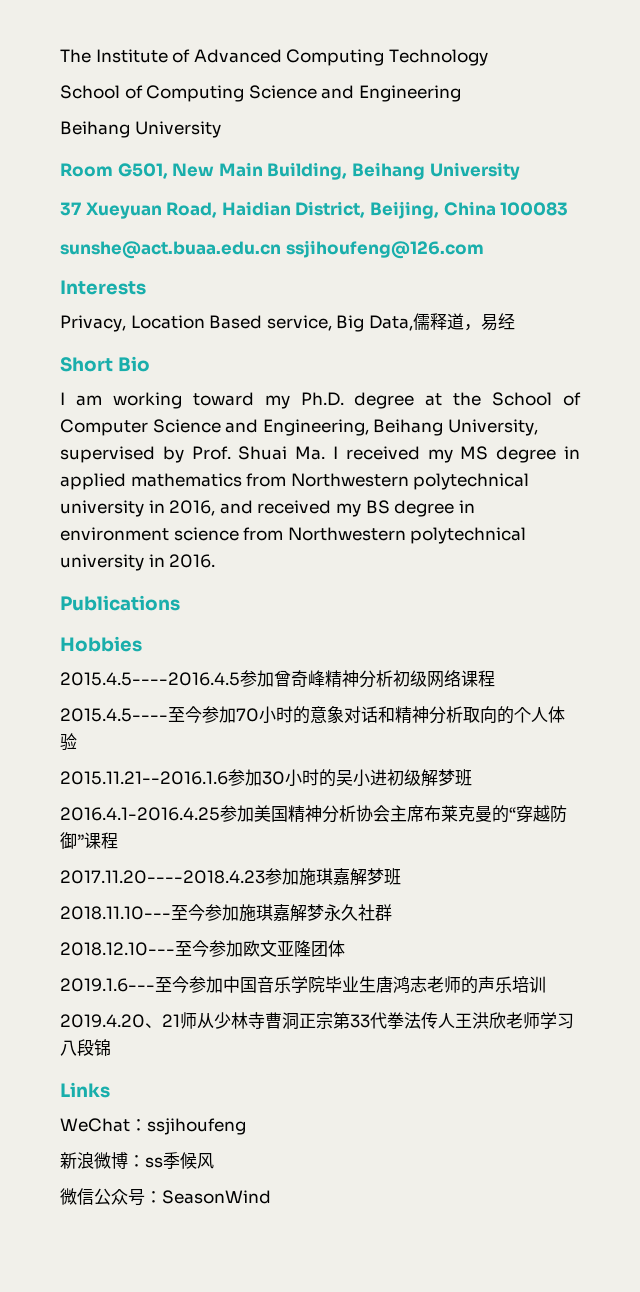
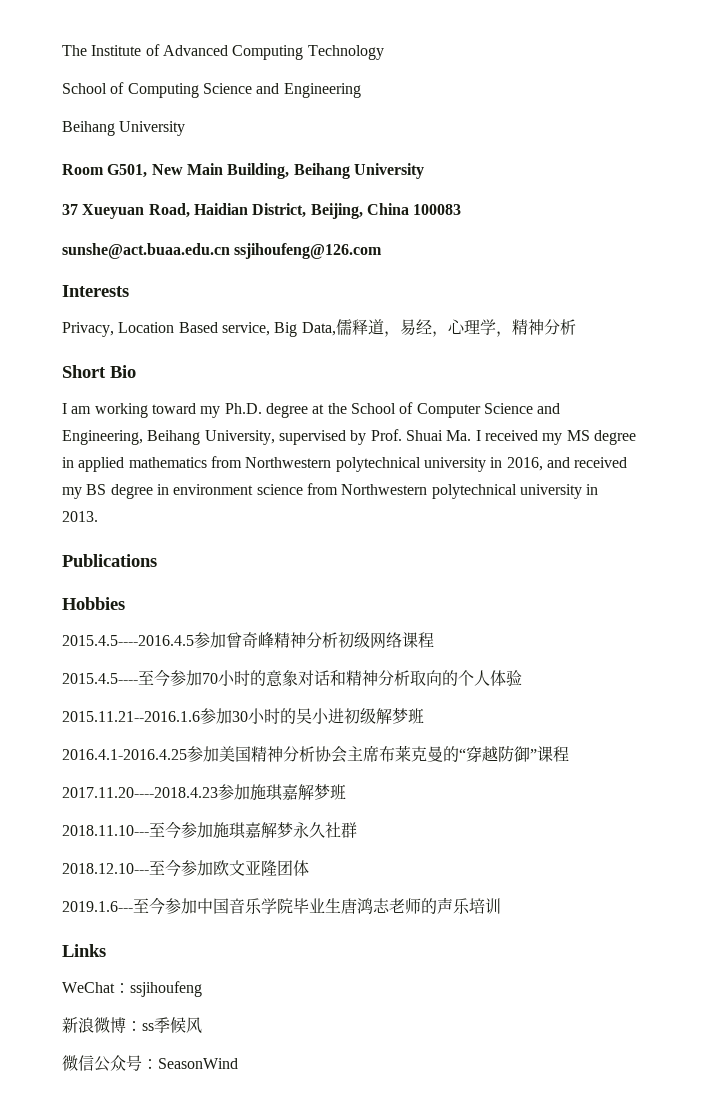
(515, 321) none -> [431,319,576,337] ，心理学，精神分析
[169,554,216,568] 2016. -> [62,511,98,522] 2013.
[60,1012,574,1029] [60,1039,111,1056] // 2019.4.20、21师从少林寺曹洞正宗第33代拳法传人王洪欣老师学习八段锦 -> (501, 906) none

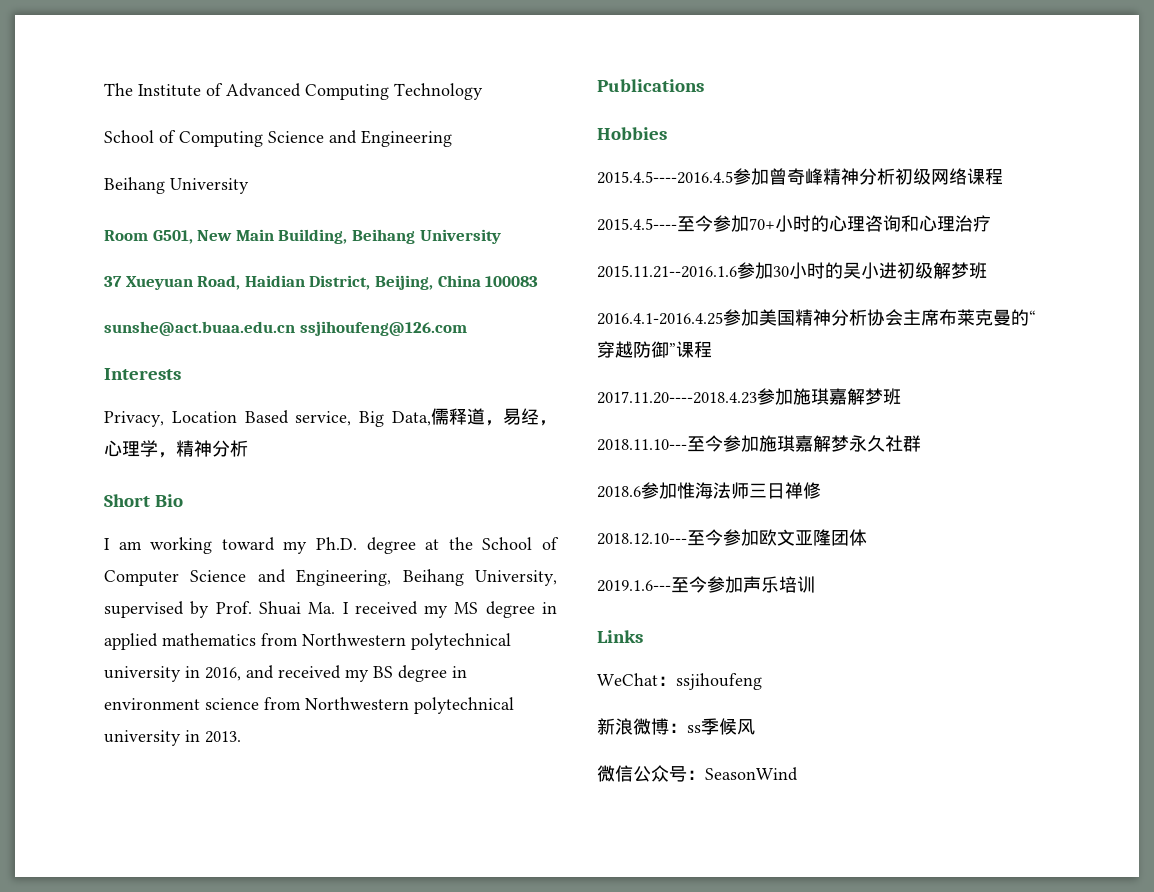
[202,670,522,687] 70小时的意象对话和精神分析取向的个人体验 -> [749,215,991,232] 70+小时的心理咨询和心理治疗
(357, 830) none -> [597,482,821,499] // 2018.6参加惟海法师三日禅修
[197,898,437,914] 中国音乐学院毕业生唐鸿志老师的 -> (743, 584) none

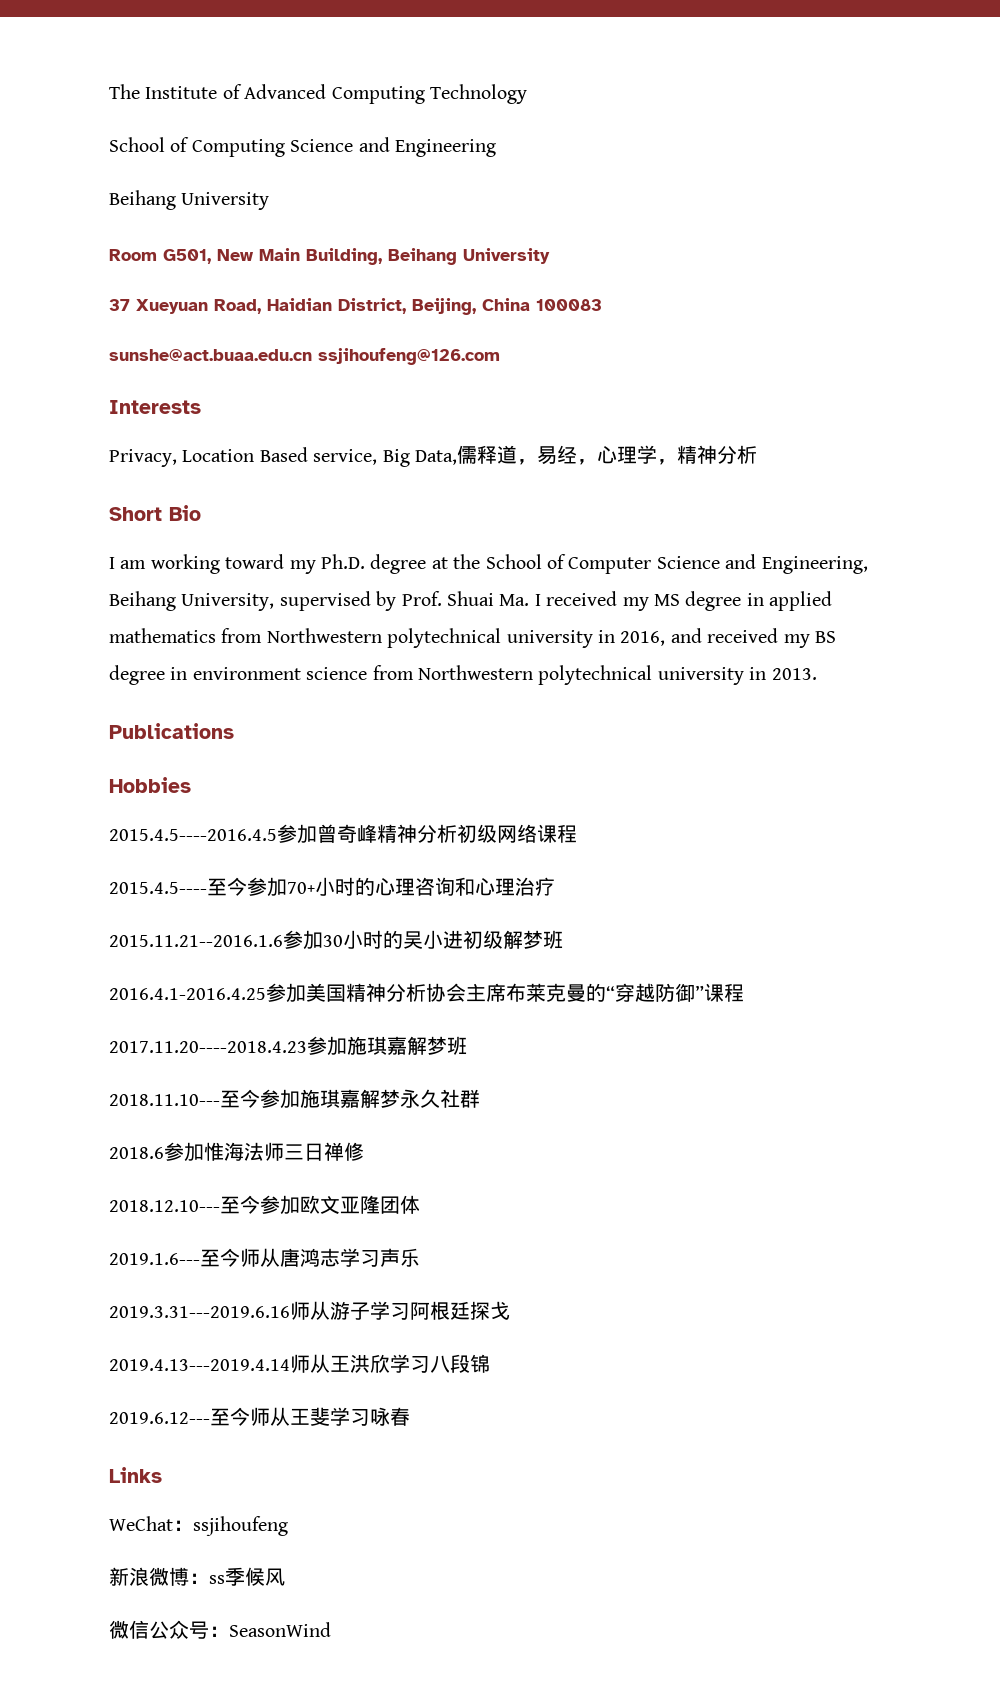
[707,576,815,593] 参加声乐培训 -> [240,1248,420,1267] [109,1301,510,1320] [109,1354,490,1373] [109,1407,410,1426] 师从唐鸿志学习声乐 // 2019.3.31---2019.6.16师从游子学习阿根廷探戈 // 2019.4.13---2019.4.14师从王洪欣学习八段锦 // 2019.6.12---至今师从王斐学习咏春

